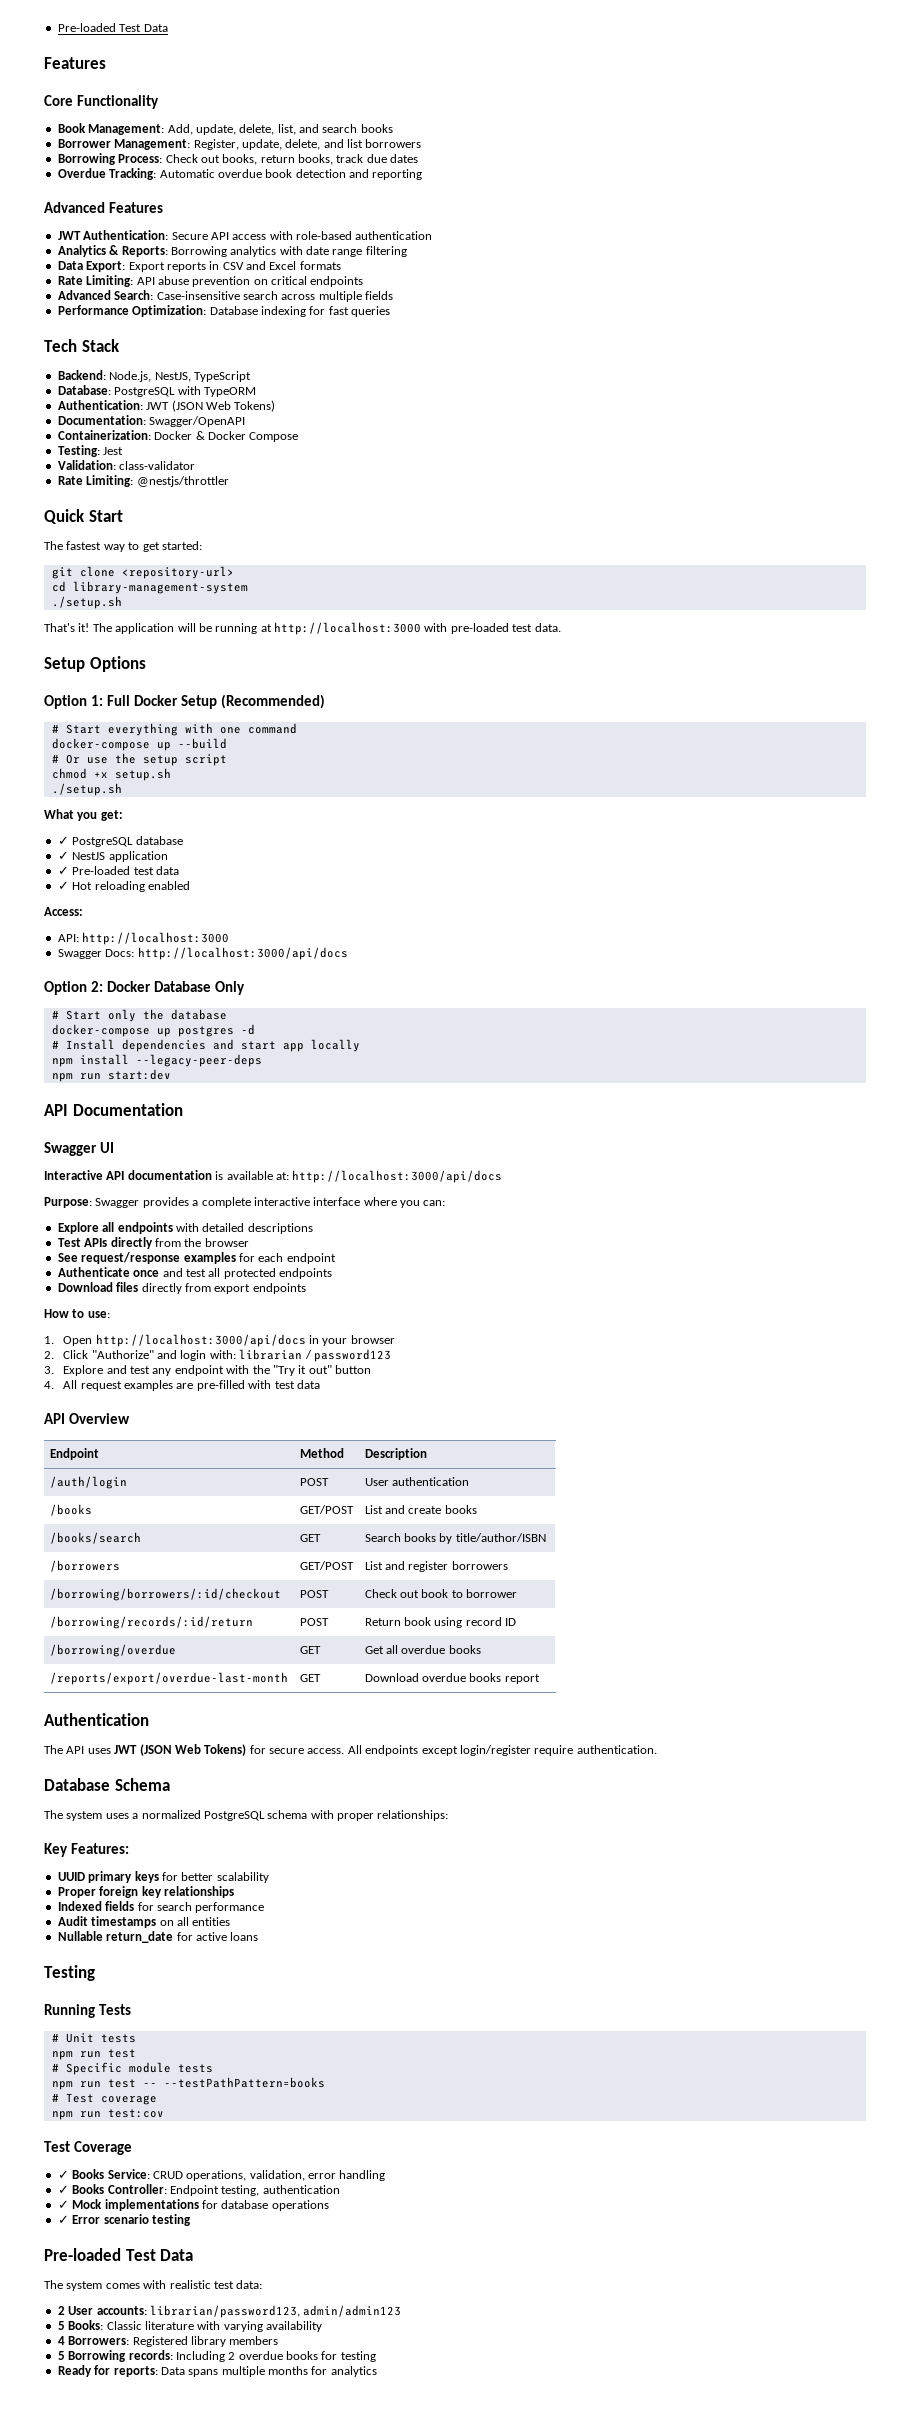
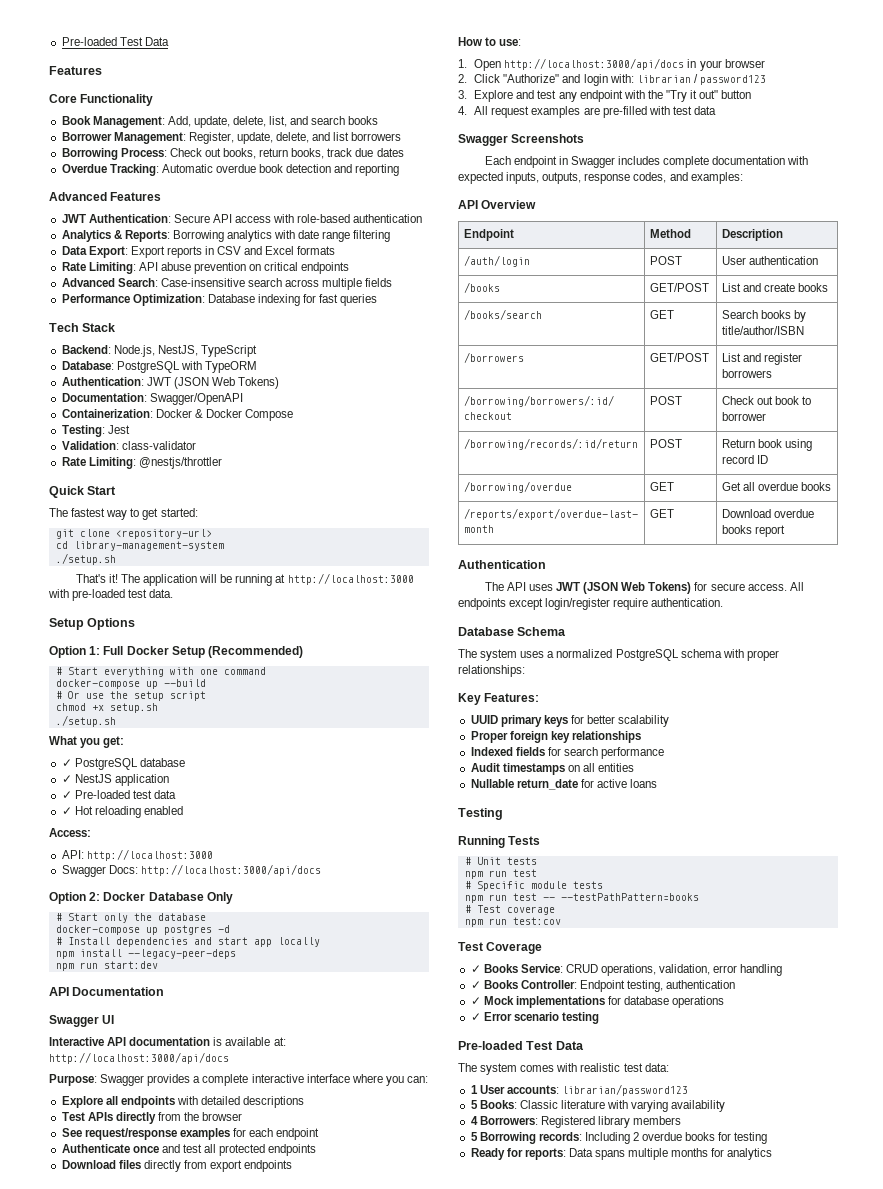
(320, 1384) none -> [458,134,585,146] [484,156,809,168] [458,172,743,184] // Swagger Screenshots // Each endpoint in Swagger includes complete documentation with expected inputs, outputs, response codes, and examples:
[57,2306,65,2315] 2 -> [470,1085,478,1094] 1
[149,2305,402,2318] librarian/password123, admin/admin123 -> [561,1084,688,1096] librarian/password123

